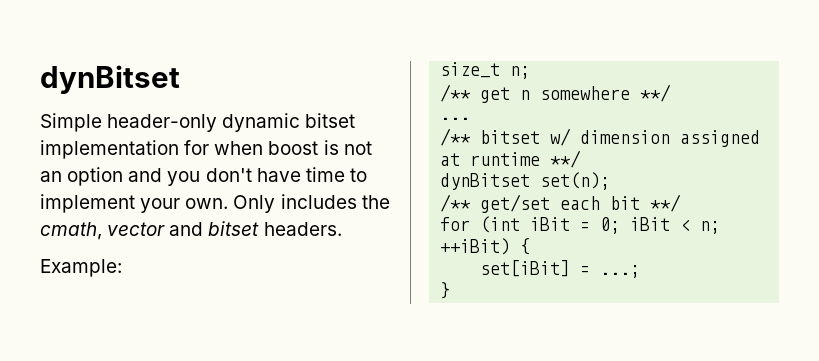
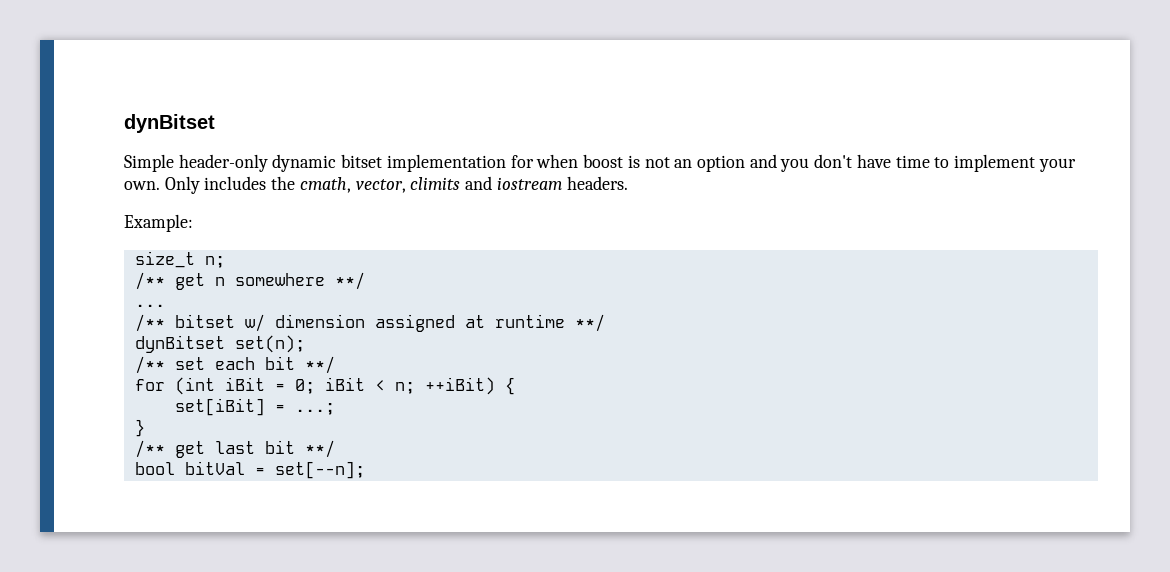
[107,221,260,236] vector and bitset -> [355,176,562,193] vector, climits and iostream
[480,194,551,213] get/set -> [174,357,205,370] set
(451, 290) none -> [134,440,335,458] [134,461,365,479] // /** get last bit **/ // bool bitVal = set[--n];

